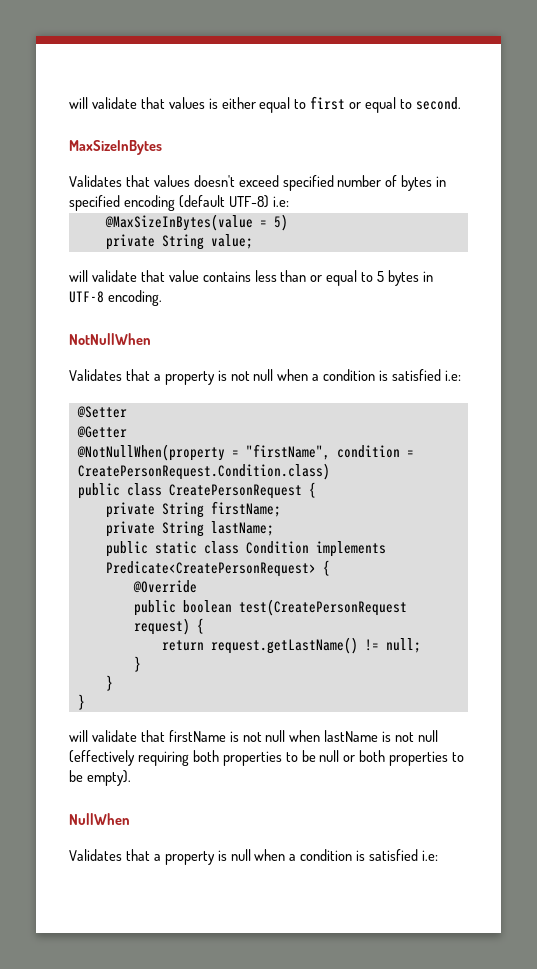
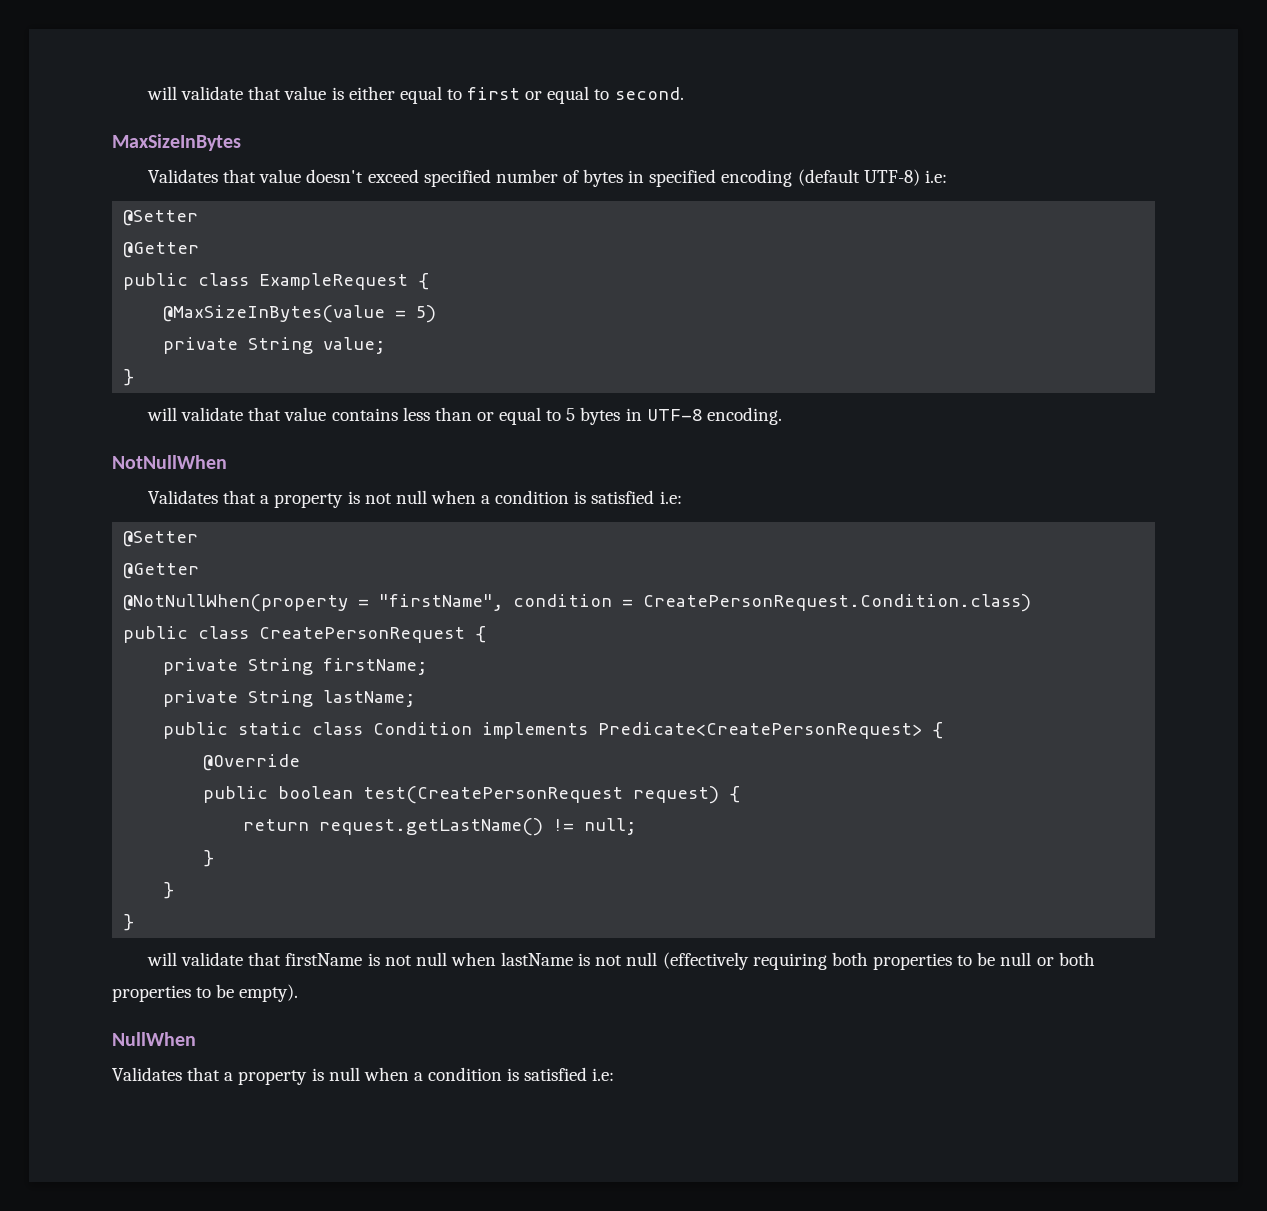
[69,97,205,109] will validate that values -> [147,86,327,100] will validate that value
[153,175,190,187] values -> [259,169,302,183] value
(289, 201) none -> [123,210,199,226] [123,242,200,258] [123,273,430,290] // @Setter // @Getter // public class ExampleRequest {
(253, 241) none -> [123,369,135,386] // }

